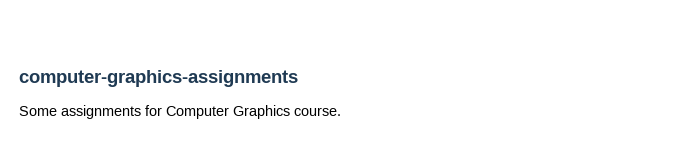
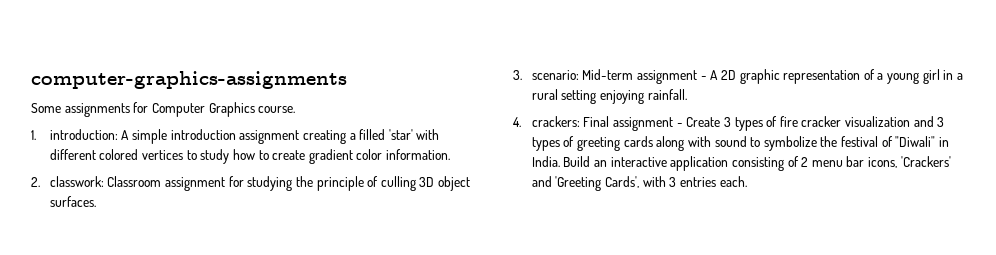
(341, 111) none -> [31,129,440,144] [49,149,451,164] [31,176,471,191] [49,196,96,207] [513,69,964,84] [531,89,687,104] [513,116,945,131] [531,136,950,151] [531,156,951,171] [531,176,747,191] // 1. introduction: A simple introduction assignment creating a filled 'star' with different colored vertices to study how to create gradient color information. // 2. classwork: Classroom assignment for studying the principle of culling 3D object surfaces. // 3. scenario: Mid-term assignment - A 2D graphic representation of a young girl in a rural setting enjoying rainfall. // 4. crackers: Final assignment - Create 3 types of fire cracker visualization and 3 types of greeting cards along with sound to symbolize the festival of "Diwali" in India. Build an interactive application consisting of 2 menu bar icons, 'Crackers' and 'Greeting Cards', with 3 entries each.

